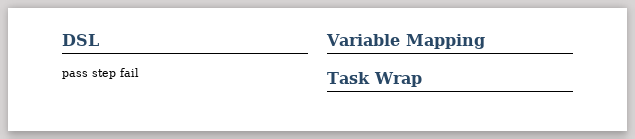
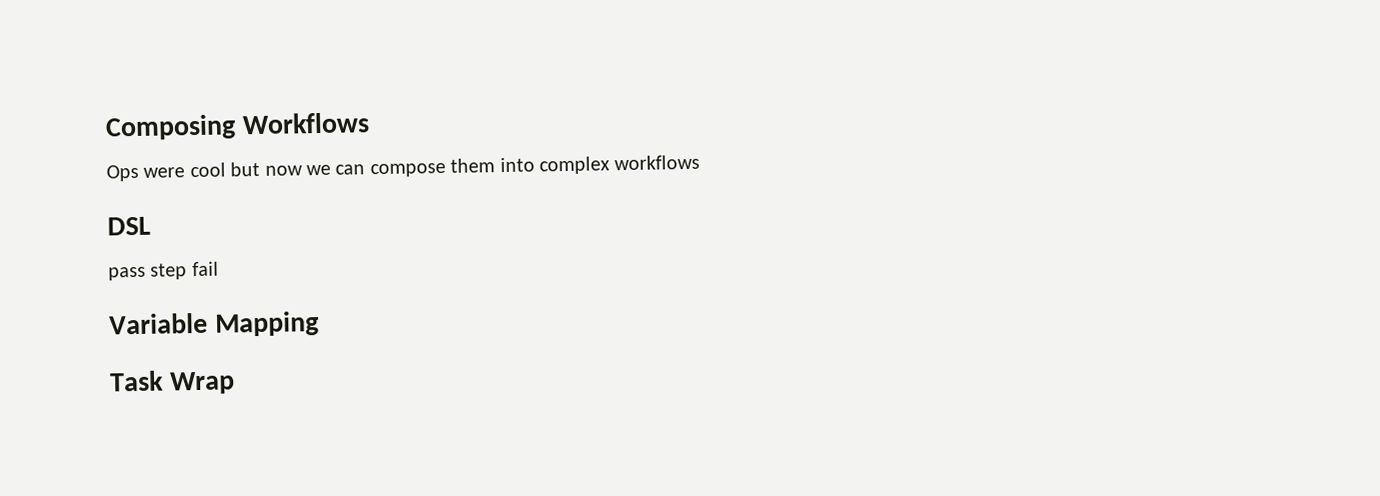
(62, 40) none -> [105,112,370,141] [106,154,701,182] Composing Workflows // Ops were cool but now we can compose them into complex workflows //

